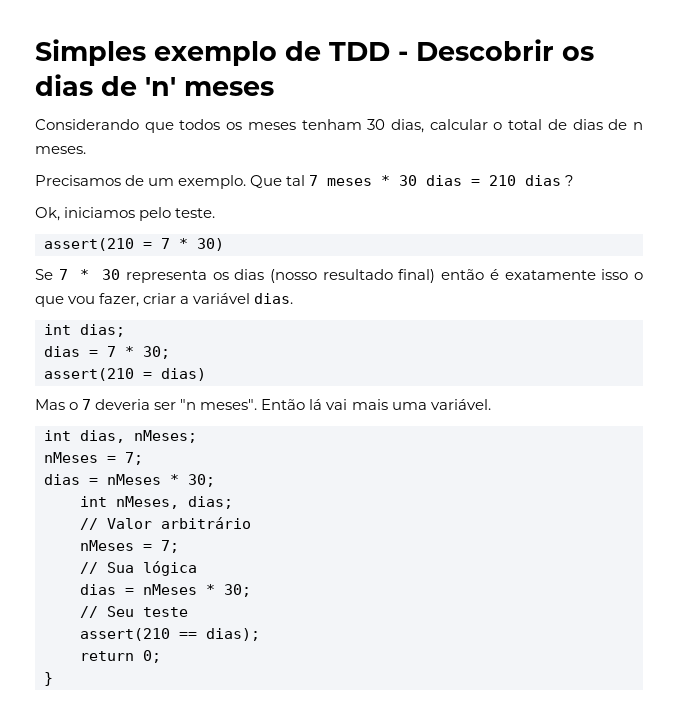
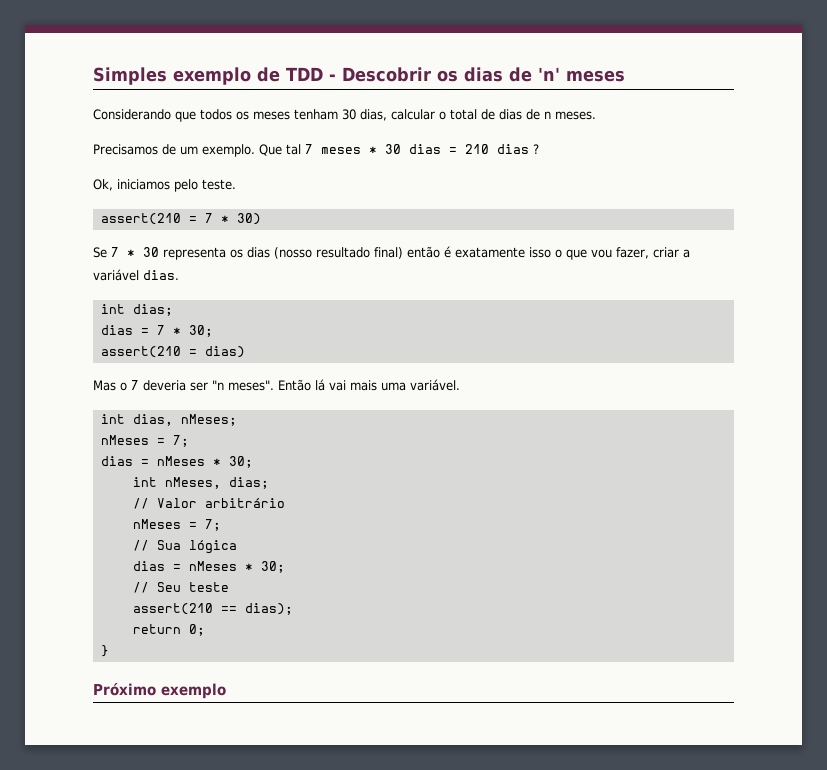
(53, 679) none -> [93,683,226,699] // Próximo exemplo

